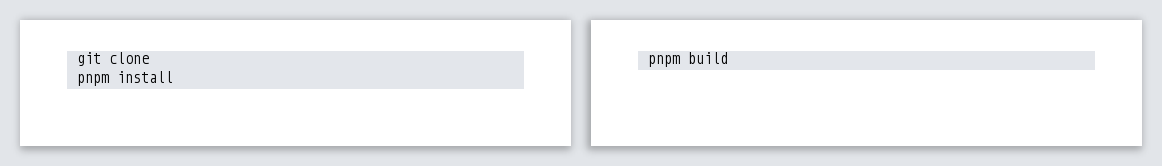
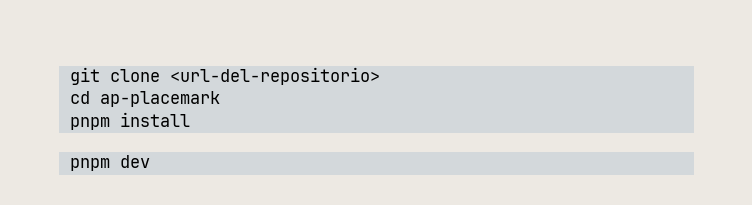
(150, 58) none -> [169,67,380,85] [69,91,220,107] <url-del-repositorio> // cd ap-placemark
[688,52,729,64] build -> [119,155,150,168] dev

